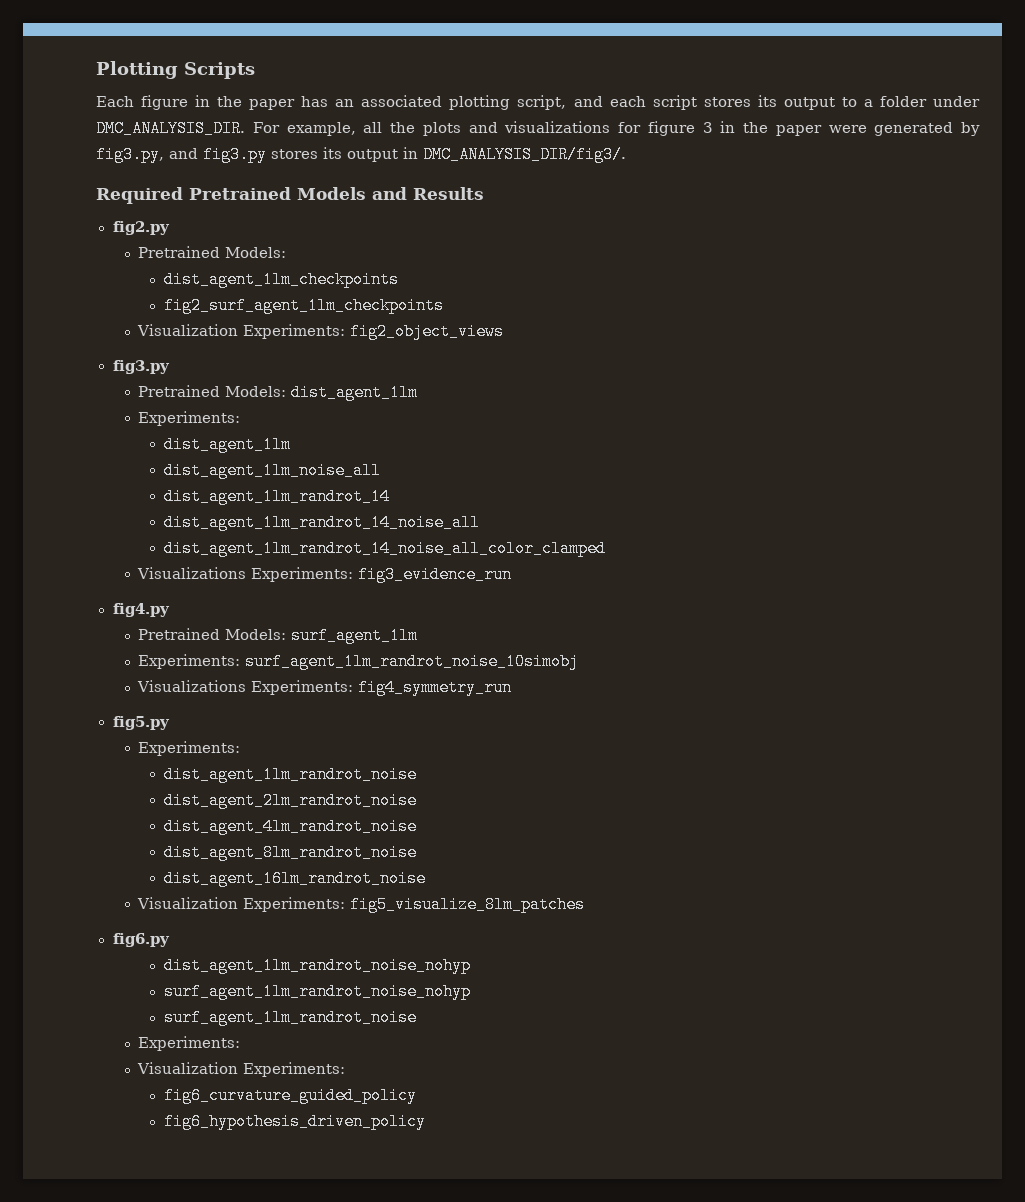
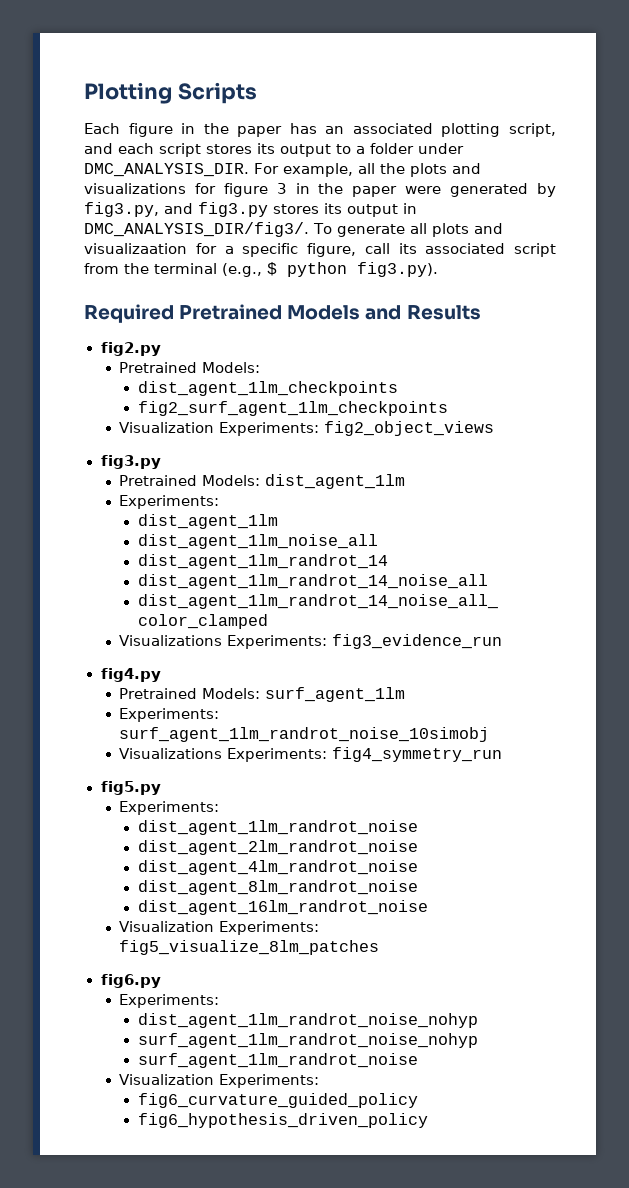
(626, 154) none -> [313,223,503,237] [84,243,556,257] [84,262,438,277] To generate all plots and visualizaation for a specific figure, call its associated script from the terminal (e.g., $ python fig3.py).
(170, 940) none -> [119,994,220,1008] // Experiments:
[138,1036,241,1051] // Experiments: -> (418, 1060) none

